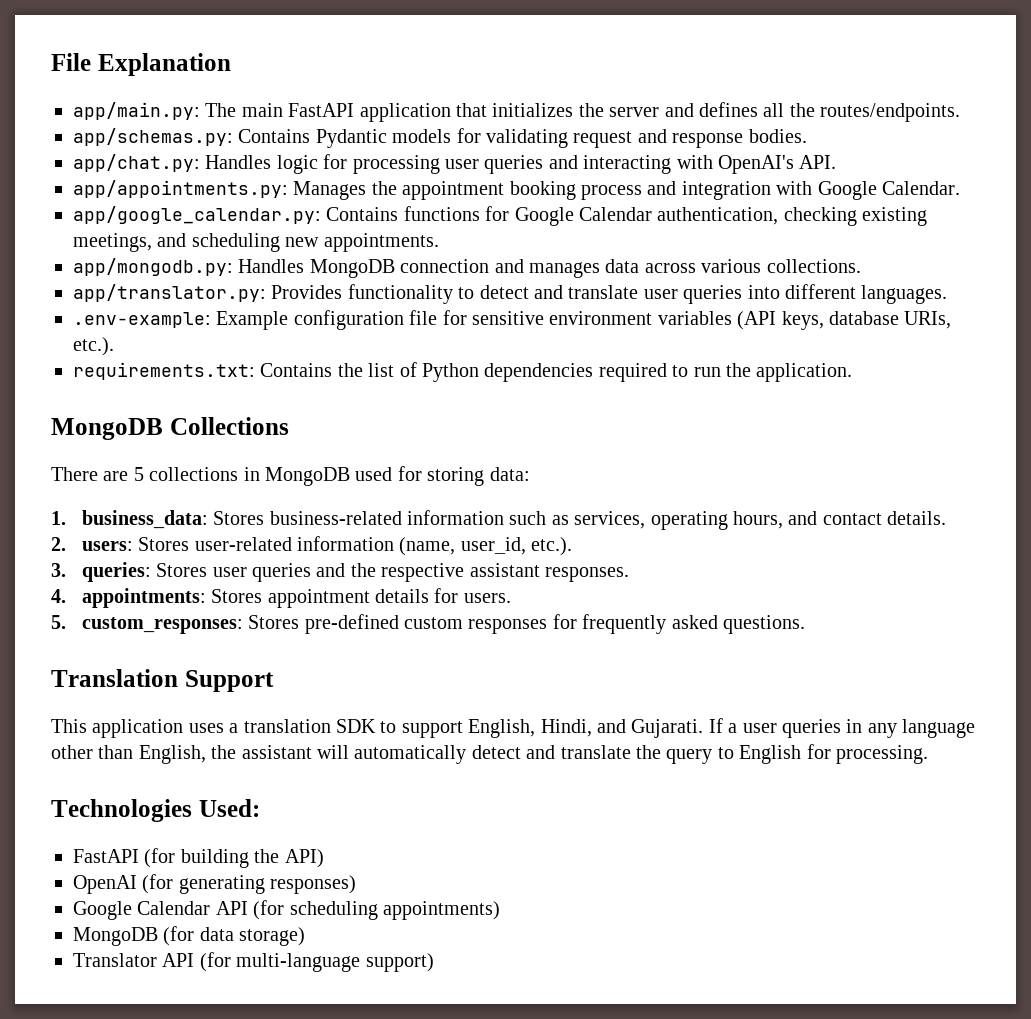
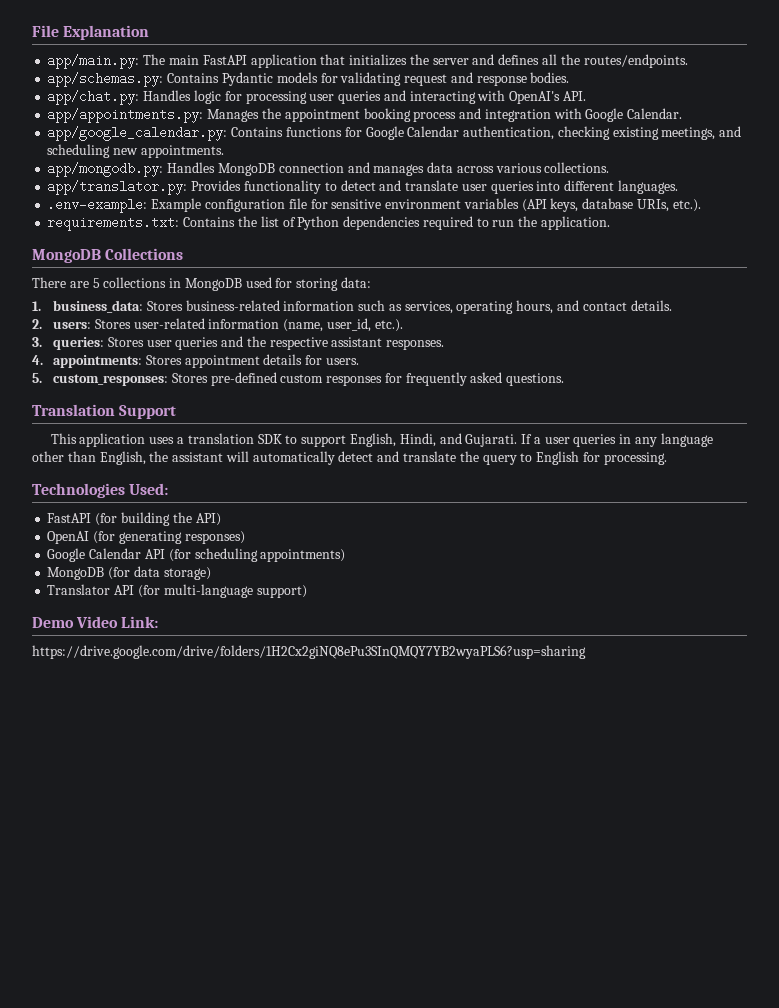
(434, 962) none -> [32,616,159,628] [32,645,586,659] // Demo Video Link: // https://drive.google.com/drive/folders/1H2Cx2giNQ8ePu3SInQMQY7YB2wyaPLS6?usp=sharing

